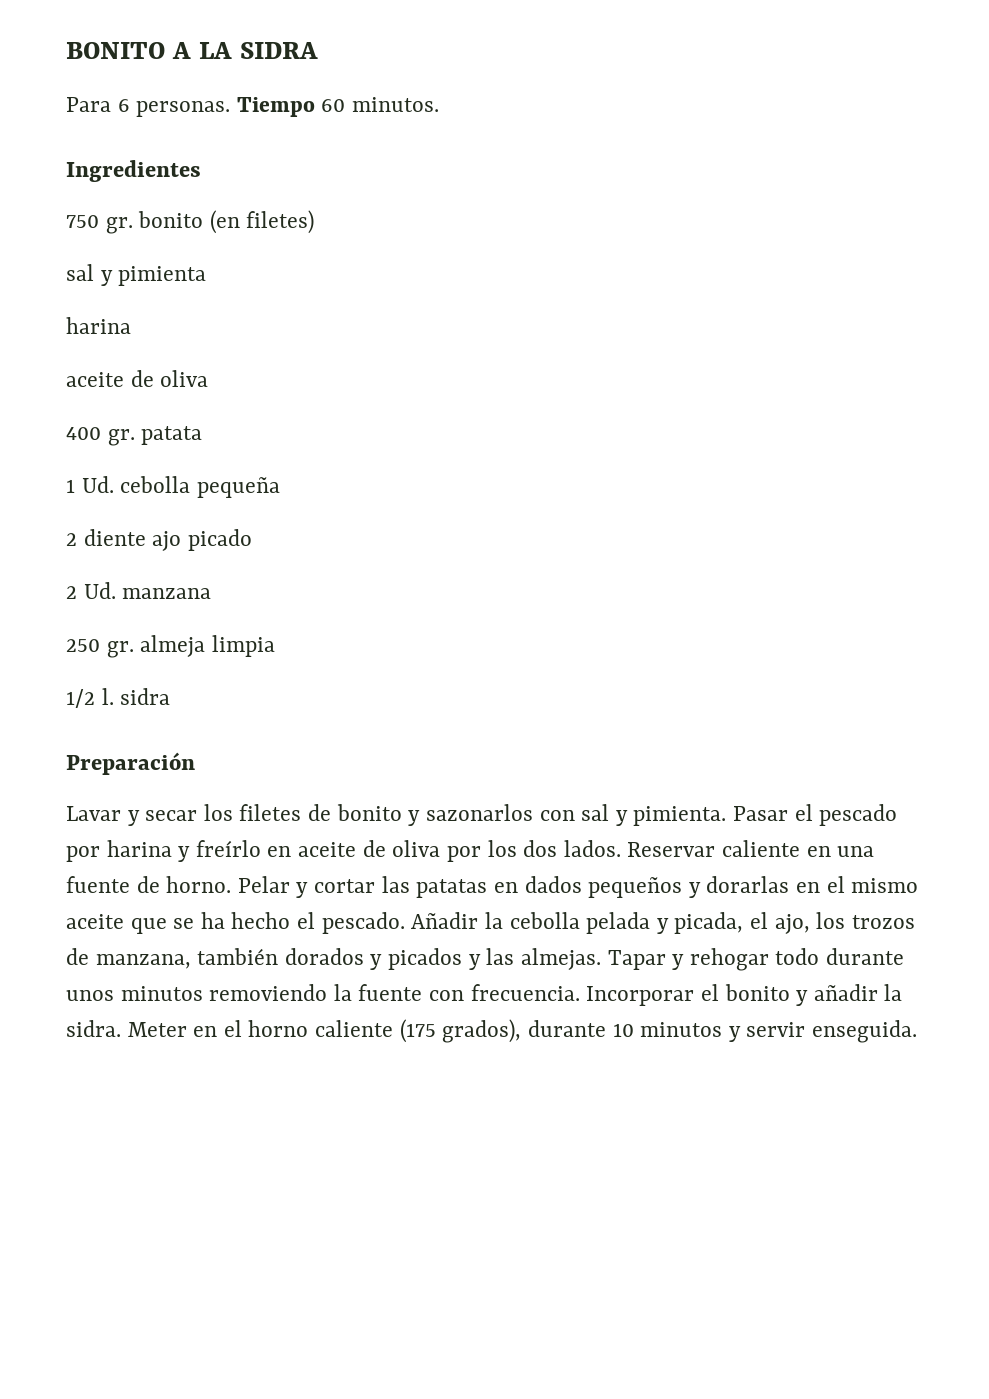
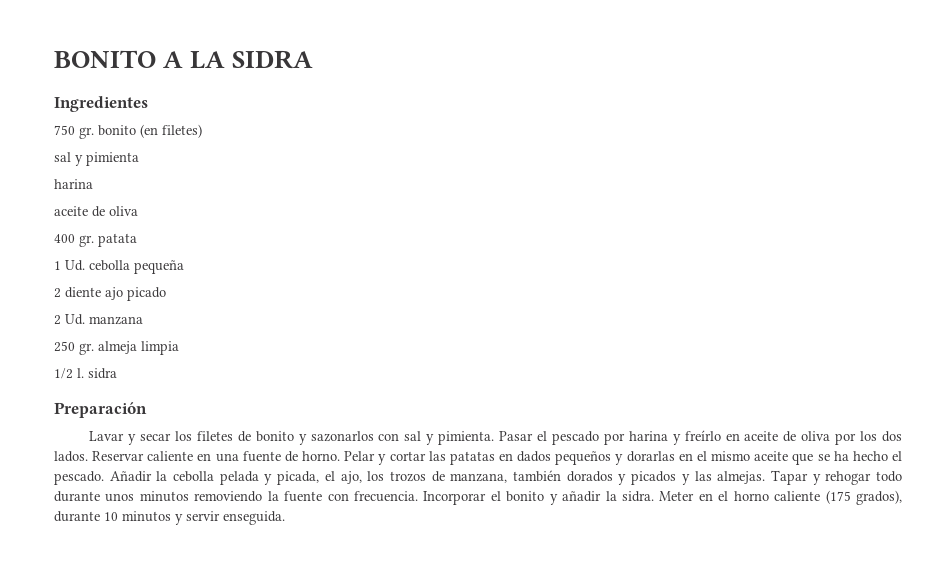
[66,97,440,117] // Para 6 personas. Tiempo 60 minutos. -> (314, 59) none

